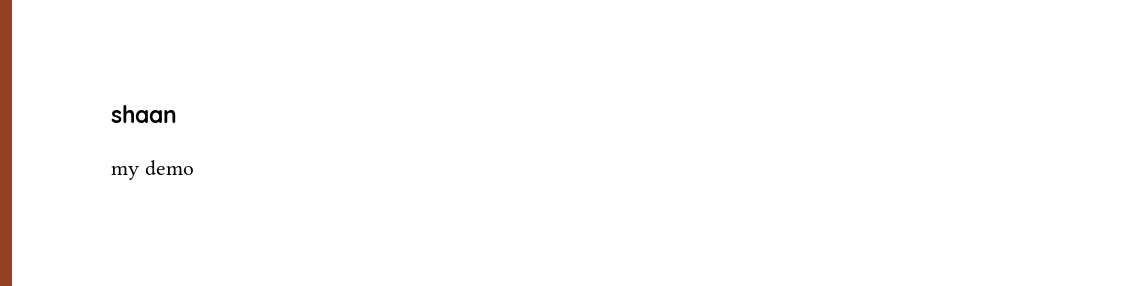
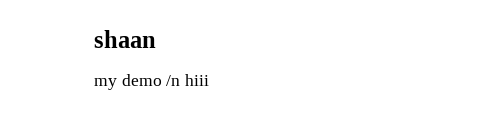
(194, 168) none -> [166,74,210,86] /n hiii

